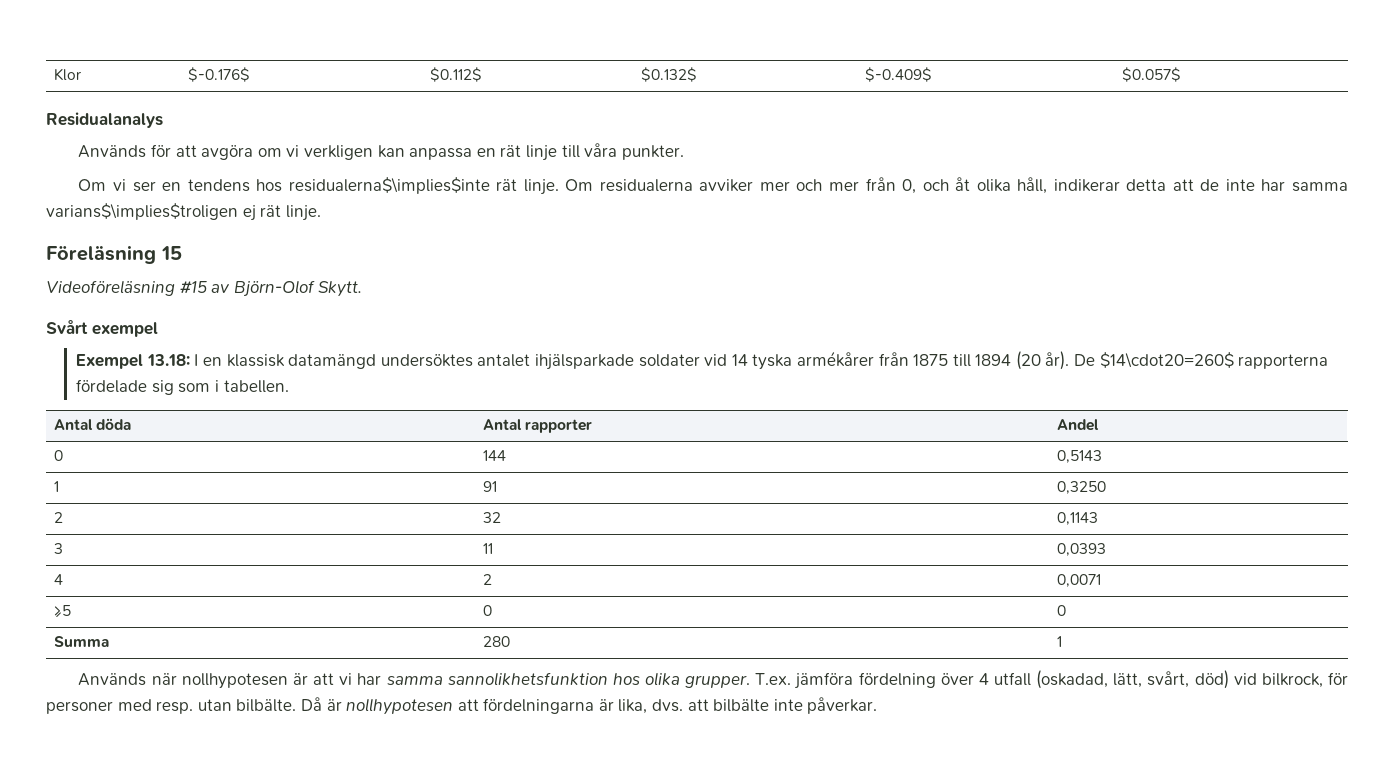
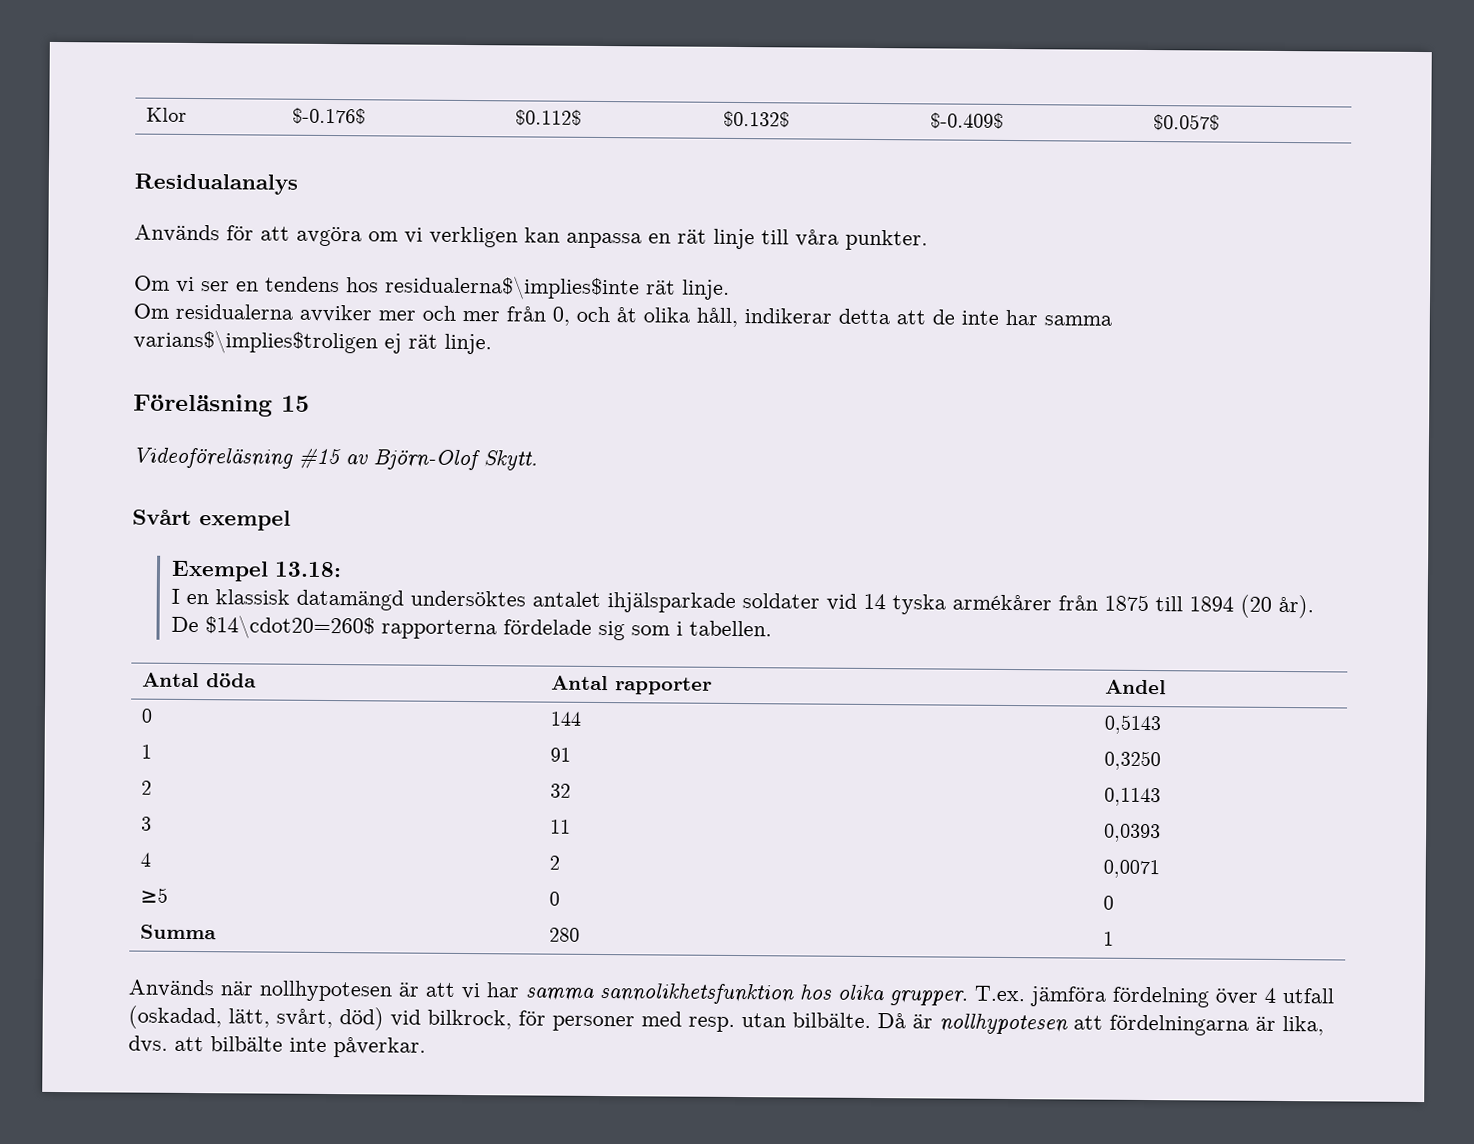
(559, 187) none -> (730, 289) //
(190, 360) none -> (343, 569) //

